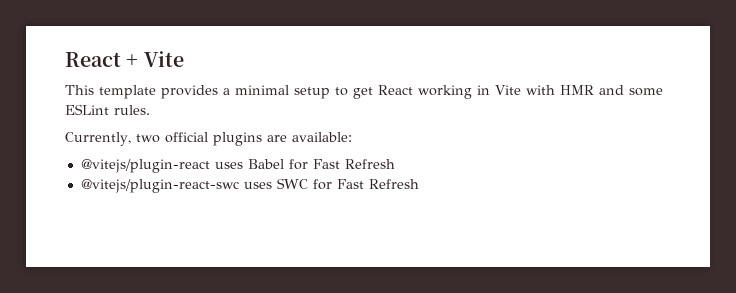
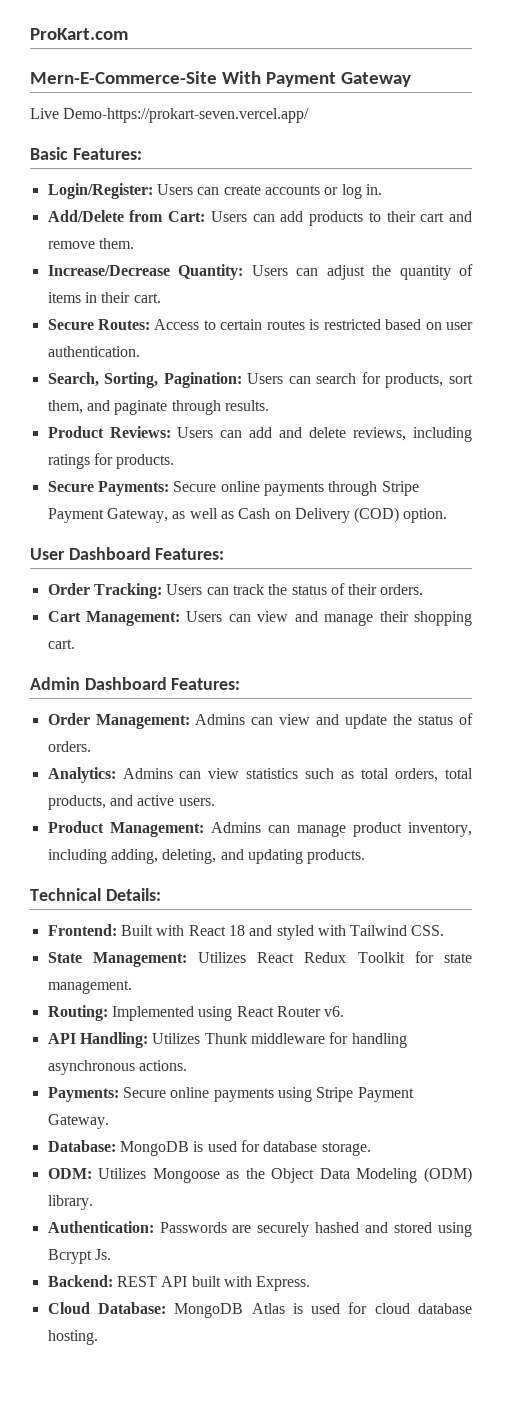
[65,51,184,67] [65,85,663,99] [65,104,150,115] [65,132,352,146] [80,159,395,173] [80,178,419,193] React + Vite // This template provides a minimal setup to get React working in Vite with HMR and some ESLint rules. // Currently, two official plugins are available: // @vitejs/plugin-react uses Babel for Fast Refresh // @vitejs/plugin-react-swc uses SWC for Fast Refresh -> [30,28,128,40] [30,71,411,87] [30,108,310,123] [30,147,142,160] [47,183,382,199] [47,210,473,226] [47,238,134,249] [47,264,473,280] [47,292,161,303] [47,319,473,330] [47,346,140,357] [47,372,474,388] [47,400,269,415] [47,426,473,442] [47,453,175,469] [47,481,419,496] [47,507,448,523] [30,547,225,560] [47,583,424,599] [47,611,473,626] [47,639,75,649] [30,677,241,690] [47,713,474,729] [47,741,91,752] [47,767,474,783] [47,795,215,810] [47,821,472,837] [47,849,366,864] [30,888,161,901] [47,924,445,940] [47,951,472,967] [47,980,132,994] [47,1005,345,1021] [47,1032,407,1048] [47,1060,187,1075] [47,1087,414,1102] [47,1114,109,1129] [47,1140,371,1156] [47,1167,473,1183] [47,1195,93,1210] [47,1221,472,1237] [47,1249,111,1264] [47,1275,311,1291] [47,1302,473,1318] [47,1330,98,1345] ProKart.com // Mern-E-Commerce-Site With Payment Gateway // Live Demo-https://prokart-seven.vercel.app/ // Basic Features: // Login/Register: Users can create accounts or log in. // Add/Delete from Cart: Users can add products to their cart and remove them. // Increase/Decrease Quantity: Users can adjust the quantity of items in their cart. // Secure Routes: Access to certain routes is restricted based on user authentication. // Search, Sorting, Pagination: Users can search for products, sort them, and paginate through results. // Product Reviews: Users can add and delete reviews, including ratings for products. // Secure Payments: Secure online payments through Stripe Payment Gateway, as well as Cash on Delivery (COD) option. // User Dashboard Features: // Order Tracking: Users can track the status of their orders. // Cart Management: Users can view and manage their shopping cart. // Admin Dashboard Features: // Order Management: Admins can view and update the status of orders. // Analytics: Admins can view statistics such as total orders, total products, and active users. // Product Management: Admins can manage product inventory, including adding, deleting, and updating products. // Technical Details: // Frontend: Built with React 18 and styled with Tailwind CSS. // State Management: Utilizes React Redux Toolkit for state management. // Routing: Implemented using React Router v6. // API Handling: Utilizes Thunk middleware for handling asynchronous actions. // Payments: Secure online payments using Stripe Payment Gateway. // Database: MongoDB is used for database storage. // ODM: Utilizes Mongoose as the Object Data Modeling (ODM) library. // Authentication: Passwords are securely hashed and stored using Bcrypt Js. // Backend: REST API built with Express. // Cloud Database: MongoDB Atlas is used for cloud database hosting.

